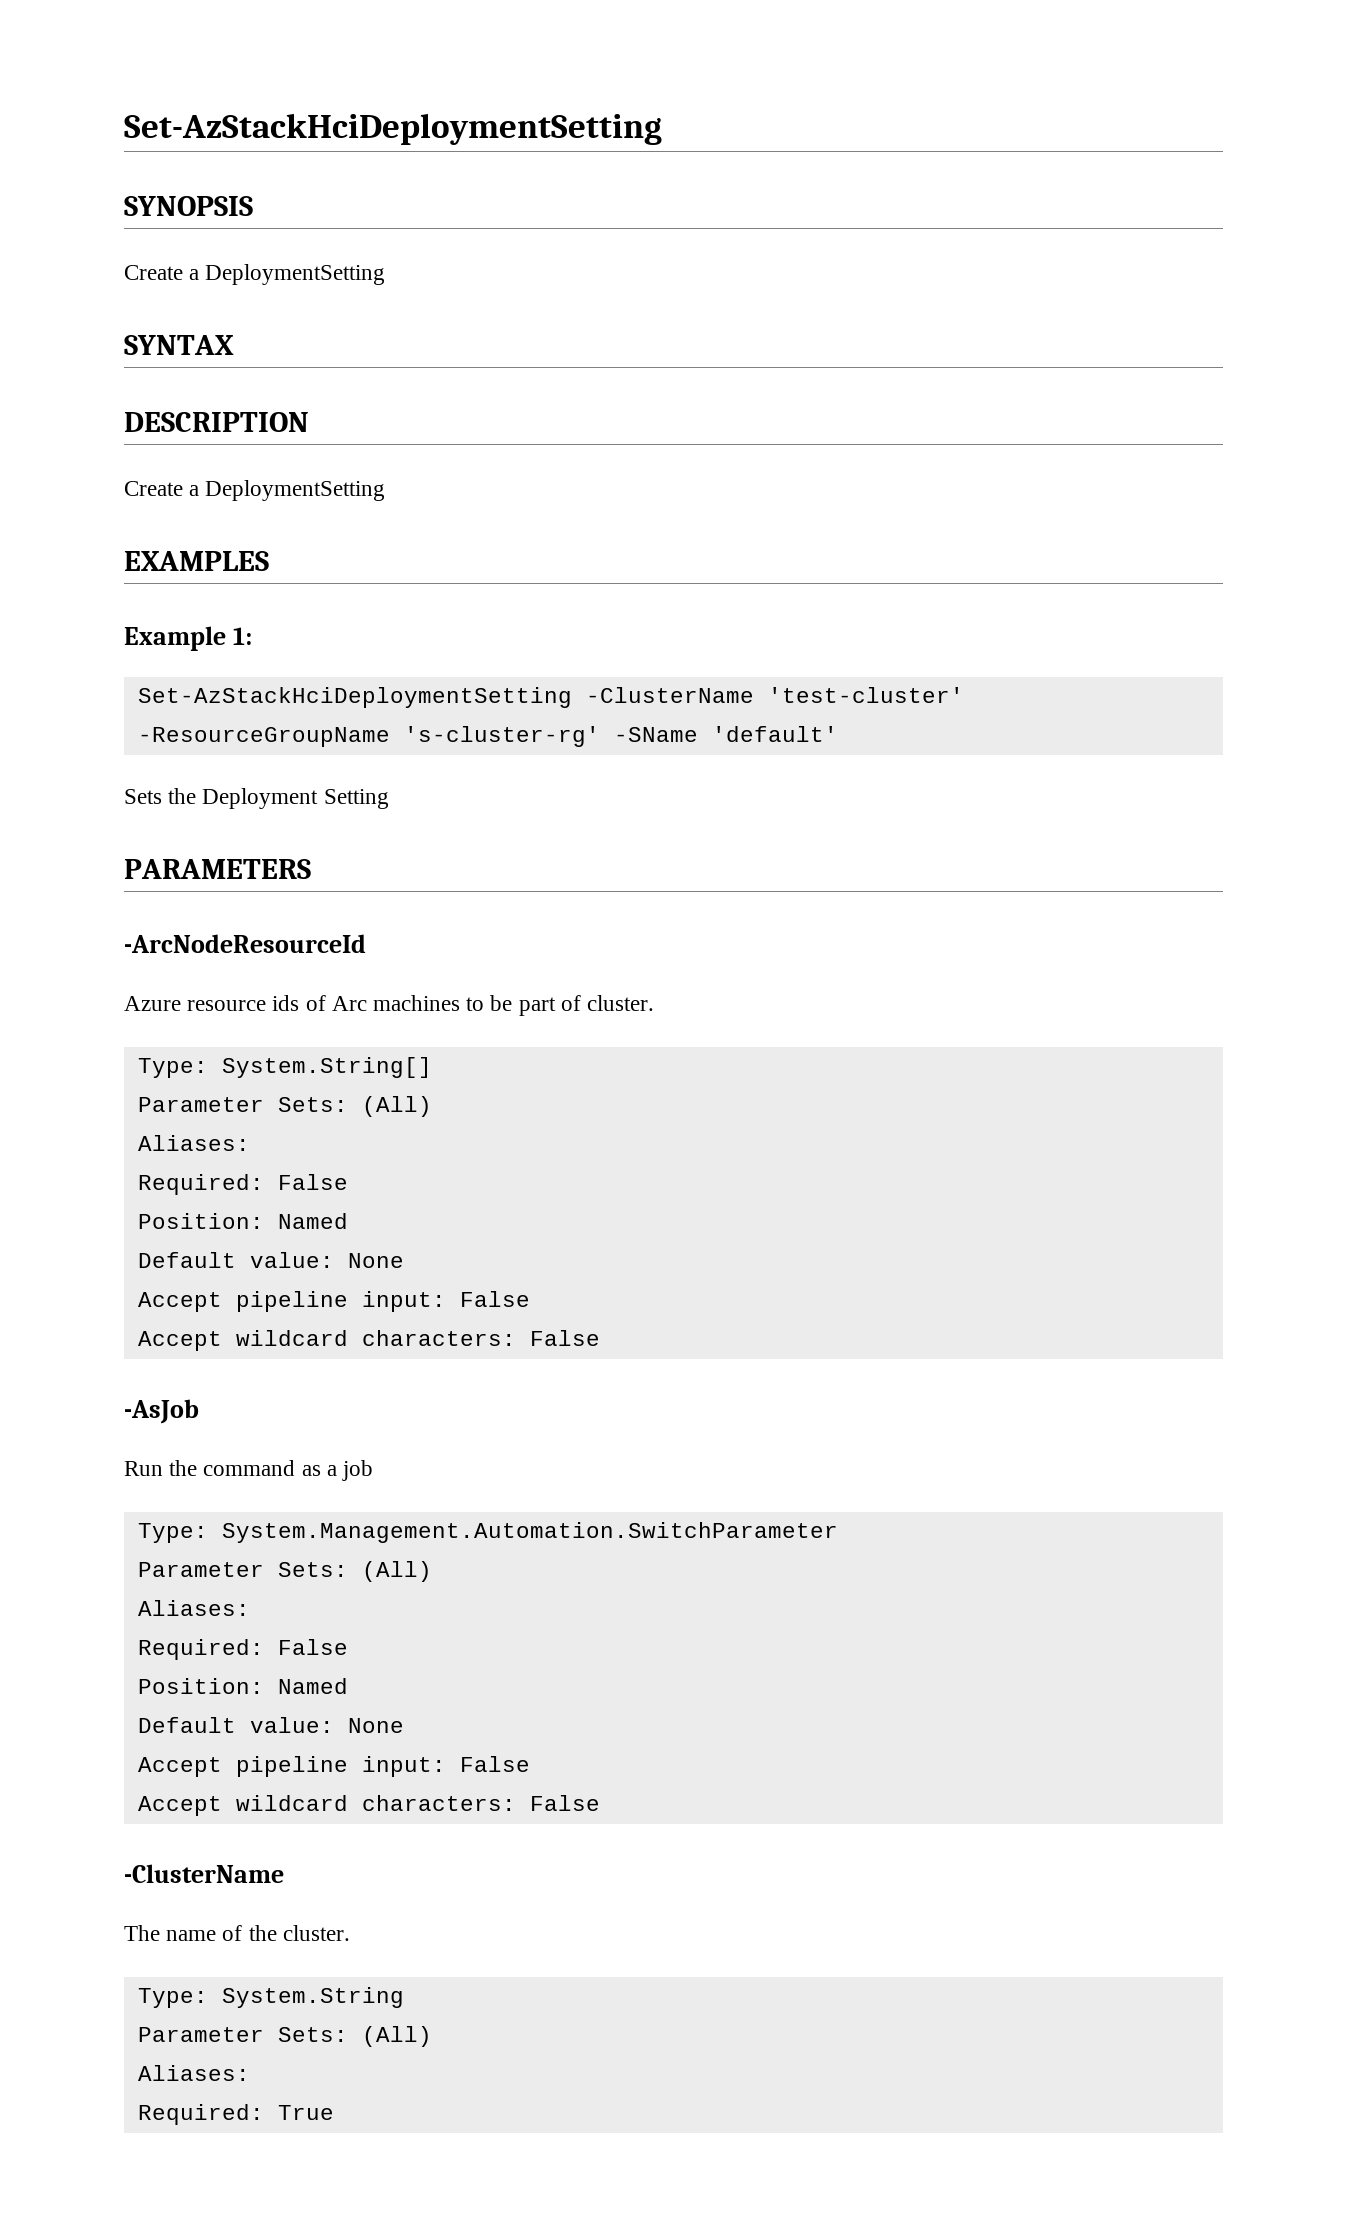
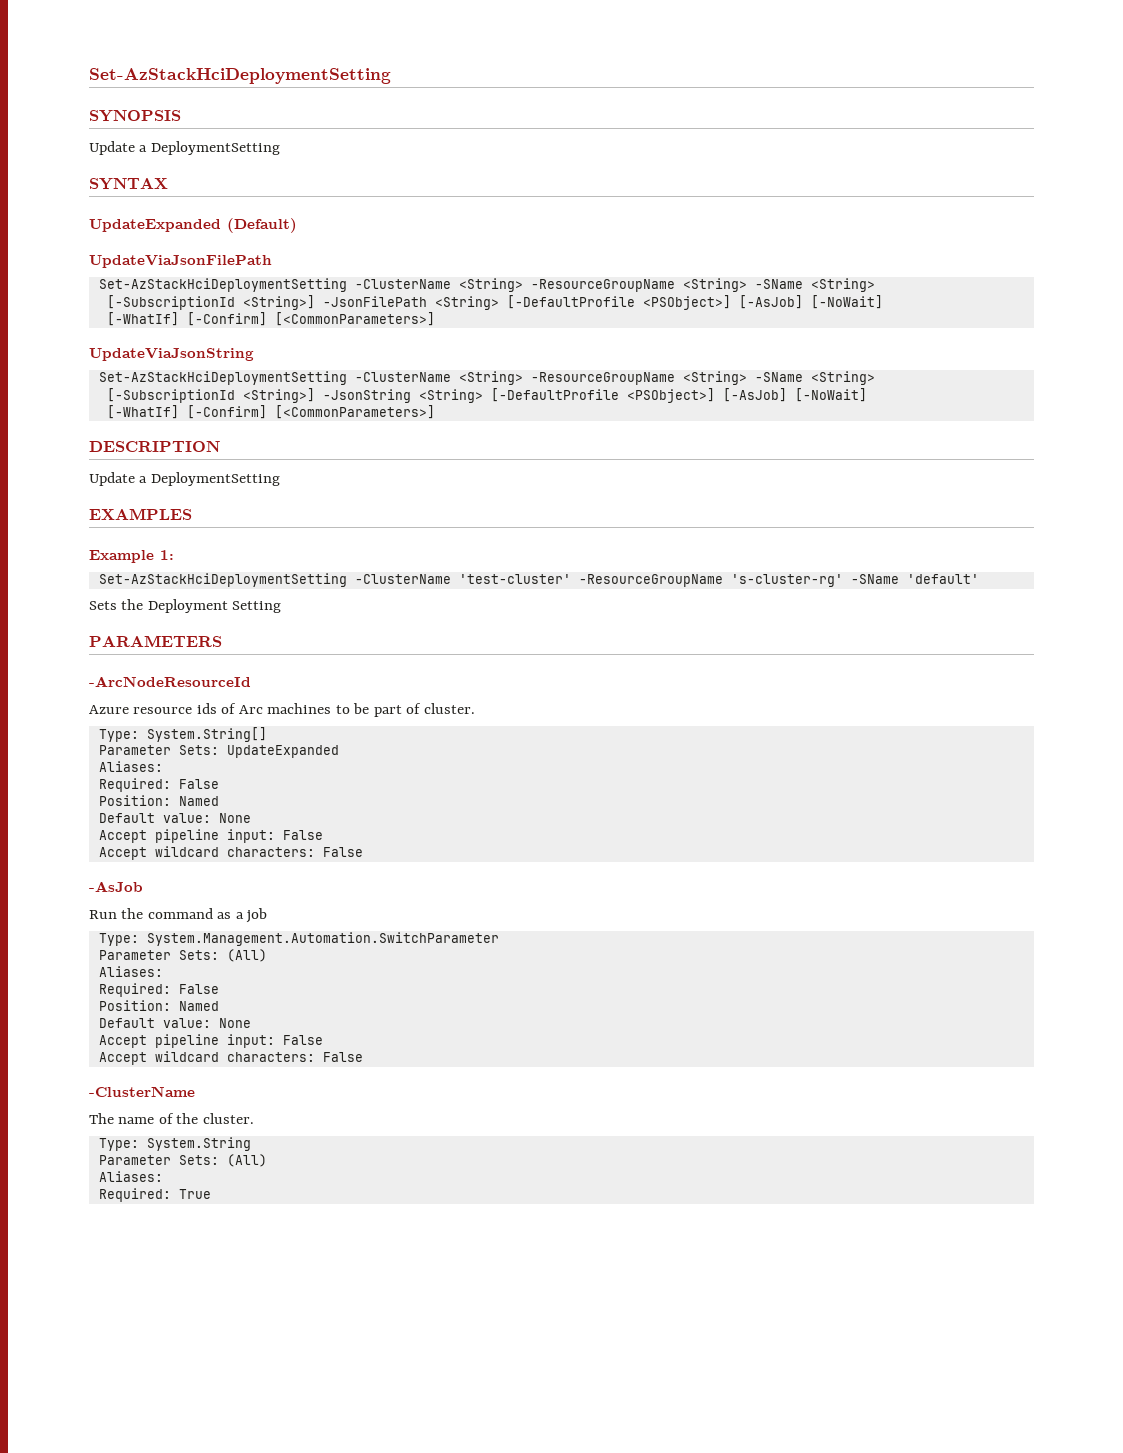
[124,265,183,280] Create -> [89,141,135,155] Update
(234, 345) none -> [89,218,297,233] [89,255,272,268] [98,278,875,292] [106,295,883,310] [106,312,435,326] [89,348,254,361] [98,371,875,385] [106,388,867,403] [106,405,435,419] // UpdateExpanded (Default) // UpdateViaJsonFilePath // Set-AzStackHciDeploymentSetting -ClusterName <String> -ResourceGroupName <String> -SName <String> // [-SubscriptionId <String>] -JsonFilePath <String> [-DefaultProfile <PSObject>] [-AsJob] [-NoWait] // [-WhatIf] [-Confirm] [<CommonParameters>] // UpdateViaJsonString // Set-AzStackHciDeploymentSetting -ClusterName <String> -ResourceGroupName <String> -SName <String> // [-SubscriptionId <String>] -JsonString <String> [-DefaultProfile <PSObject>] [-AsJob] [-NoWait] // [-WhatIf] [-Confirm] [<CommonParameters>]
[124,481,183,496] Create -> [89,472,135,486] Update
[361,1096,432,1117] (All) -> [226,745,339,758] UpdateExpanded

